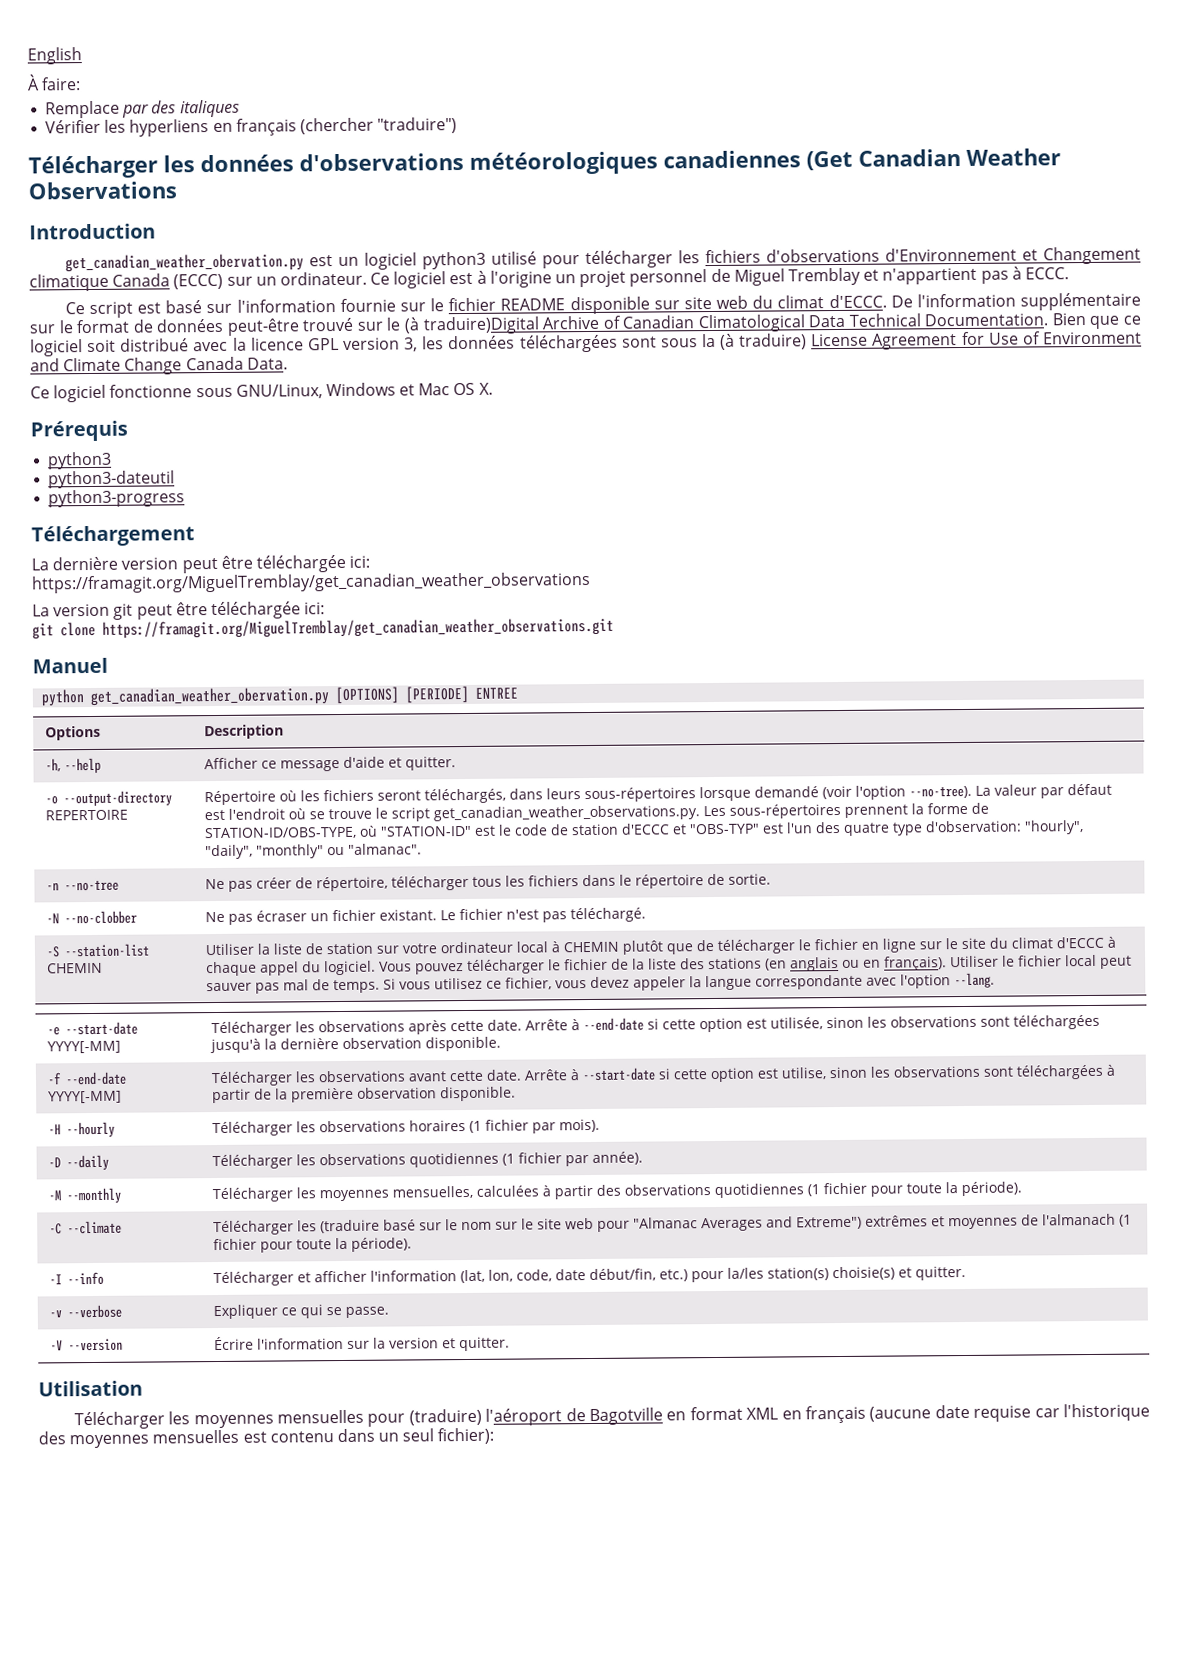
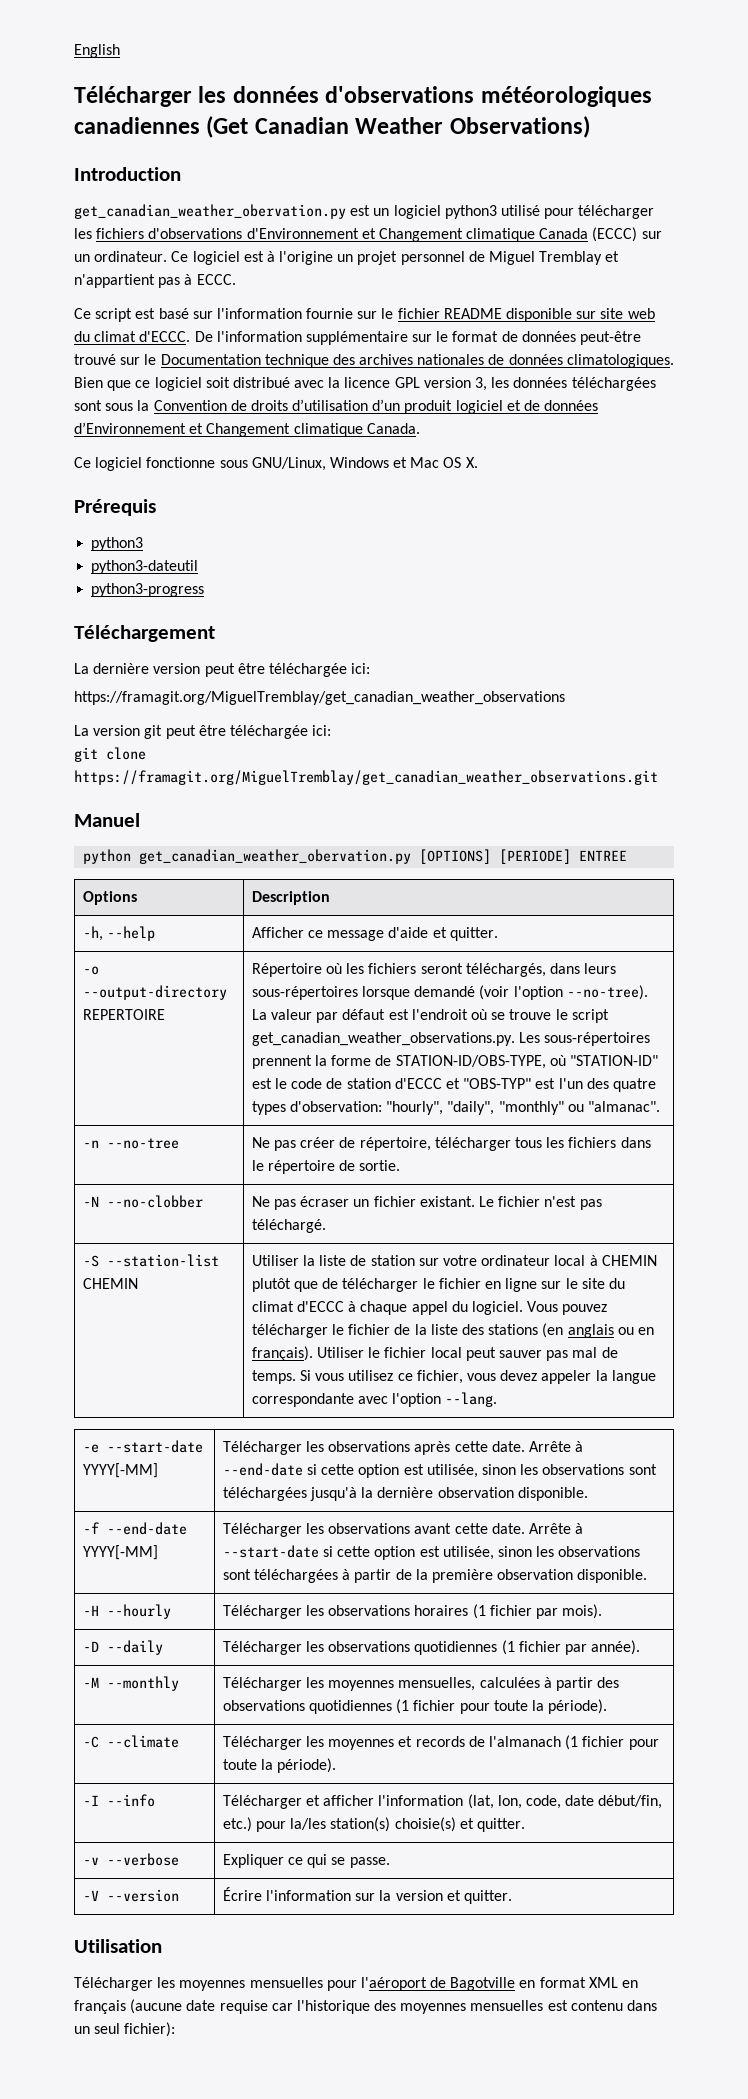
[27,74,82,91] [45,99,240,119] [45,117,458,137] // À faire: // Remplace par des italiques // Vérifier les hyperliens en français (chercher "traduire") -> (120, 51) none
[28,181,177,200] Observations -> [449,116,590,138] Observations)
[403,313,1049,335] (à traduire)Digital Archive of Canadian Climatological Data Technical Documentation. -> [160,354,674,368] Documentation technique des archives nationales de données climatologiques.
[720,331,1142,350] [30,356,288,375] (à traduire) License Agreement for Use of Environment and Climate Change Canada Data. -> [153,399,599,414] [74,422,420,437] Convention de droits d’utilisation d’un produit logiciel et de données d’Environnement et Changement climatique Canada.
[891,822,923,836] type -> [251,1101,286,1115] types
[780,1067,827,1080] utilise, -> [442,1546,494,1560] utilisée,
[319,1215,1018,1234] (traduire basé sur le nom sur le site web pour "Almanac Averages and Extreme") extrêmes et moyennes -> [328,1736,465,1750] moyennes et records
[408,1408,482,1426] (traduire) -> (357, 1985) none

